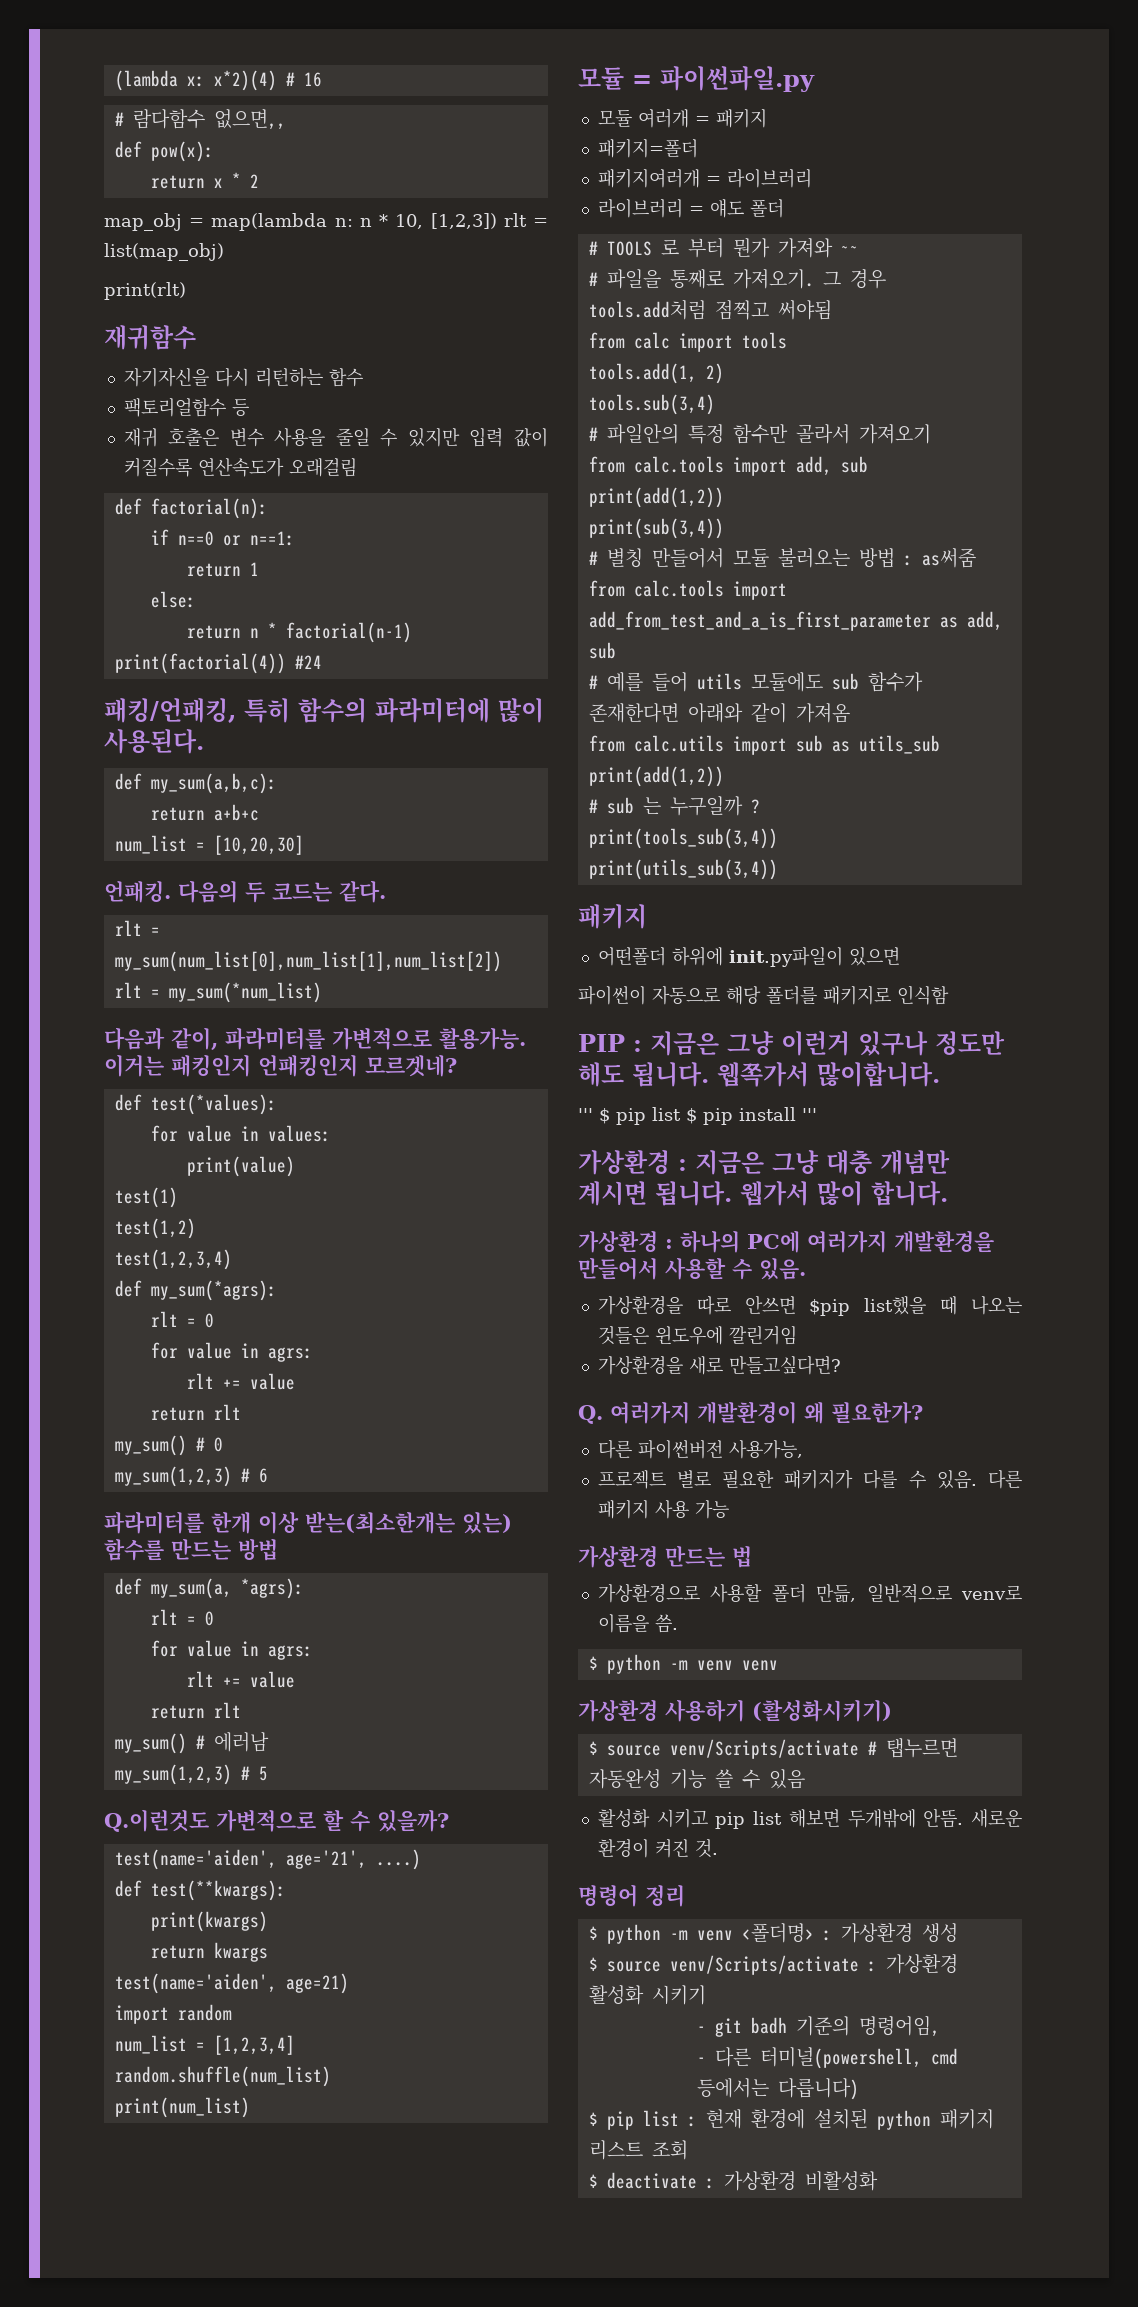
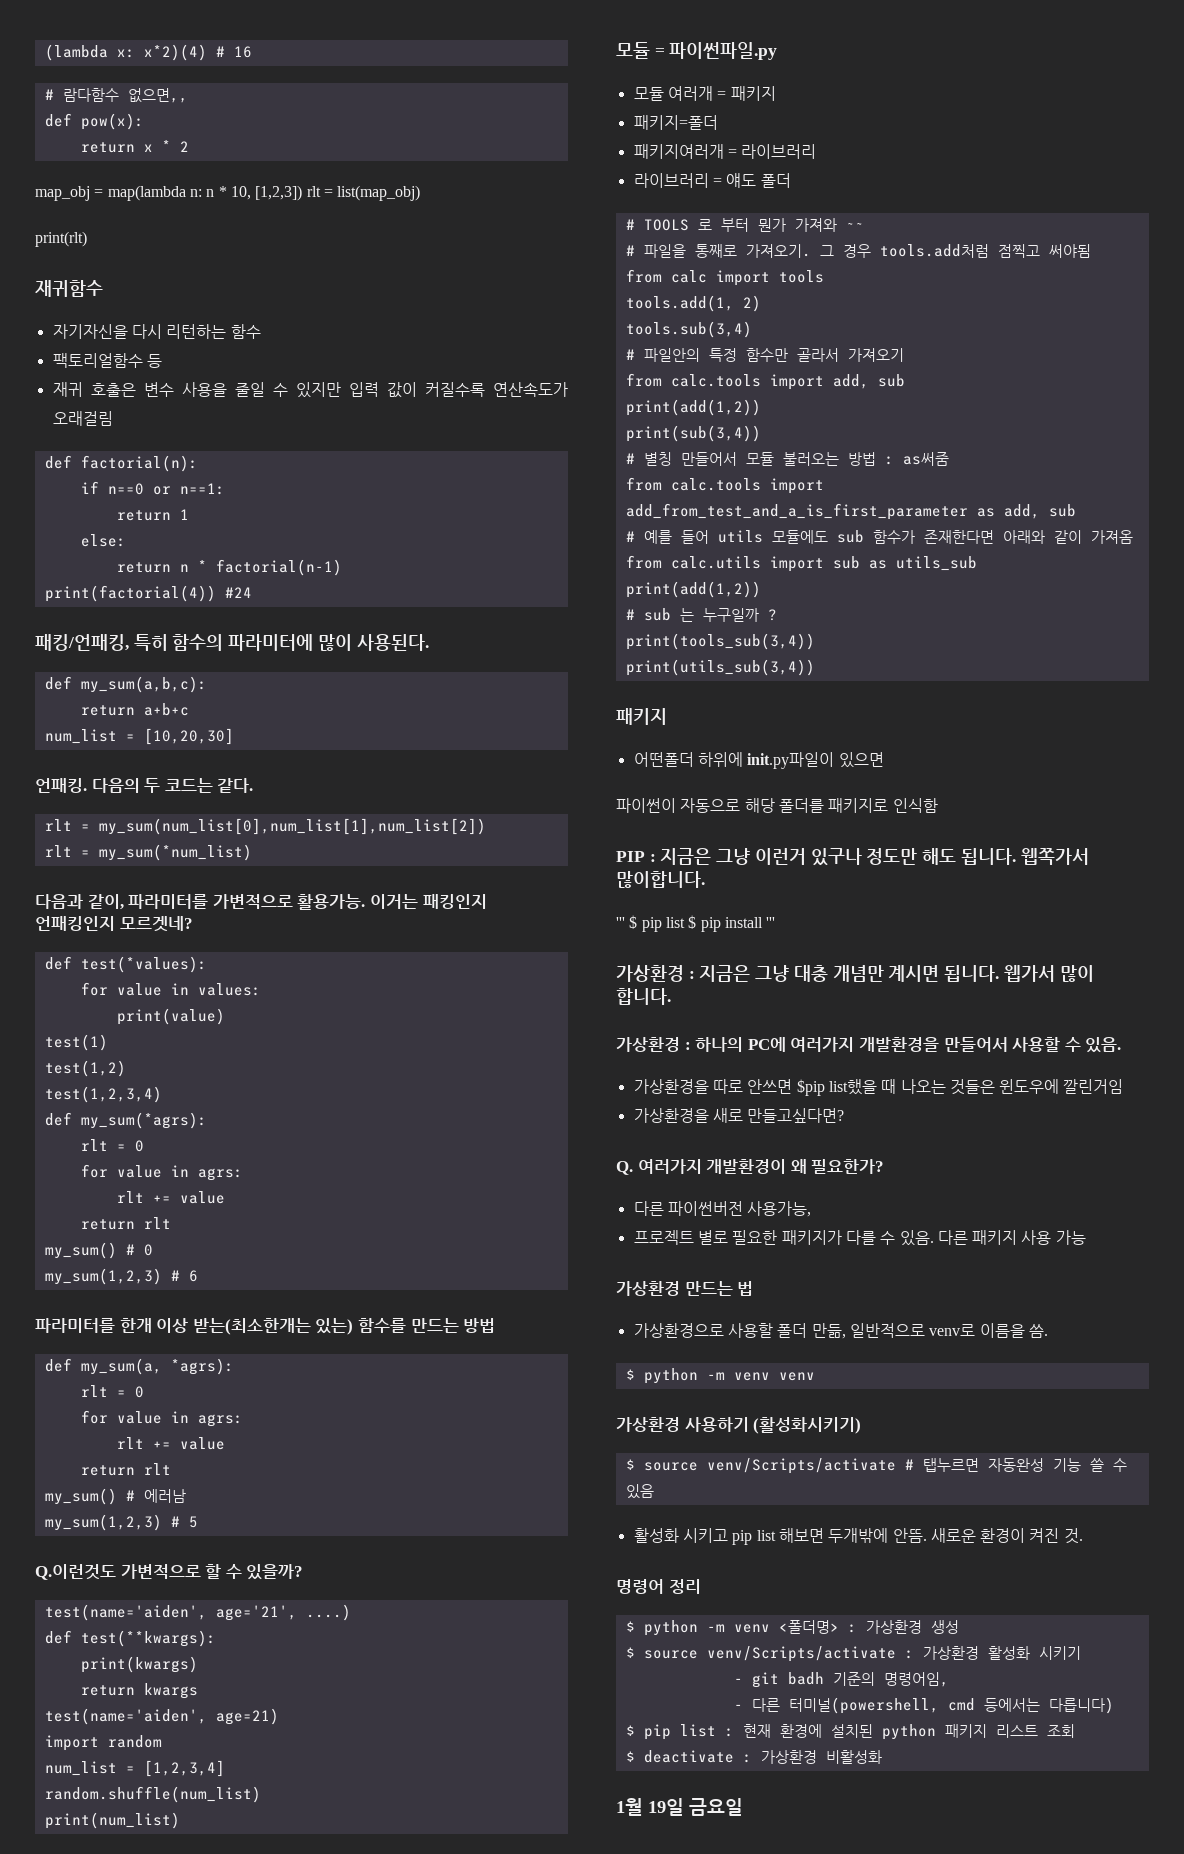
(878, 2181) none -> [616,1798,743,1816] // 1월 19일 금요일

